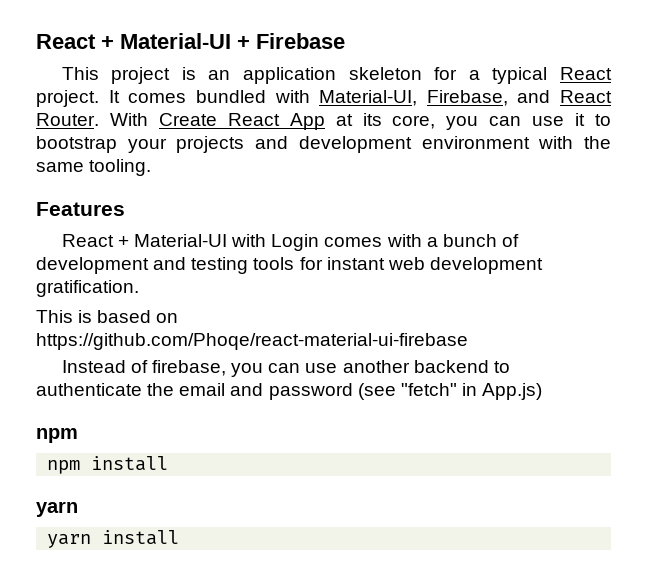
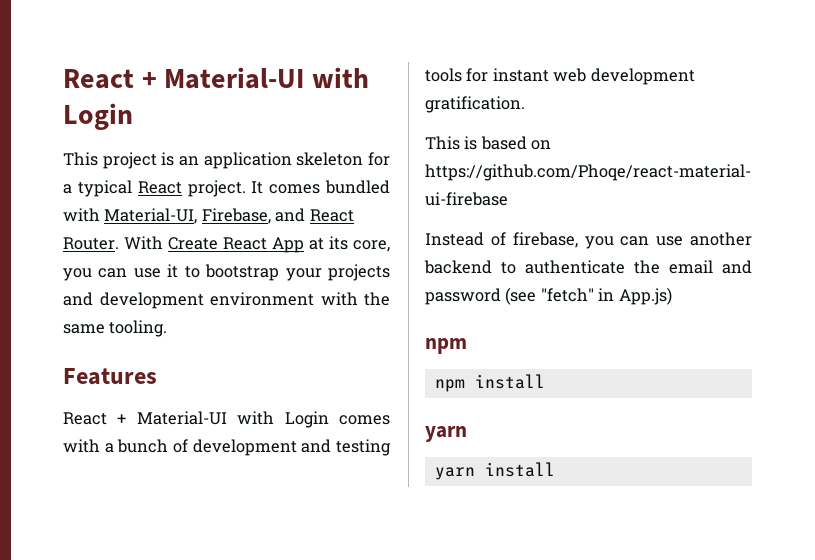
[36,33,345,49] React + Material-UI + Firebase -> [63,67,369,89] [63,103,133,130] React + Material-UI with Login

